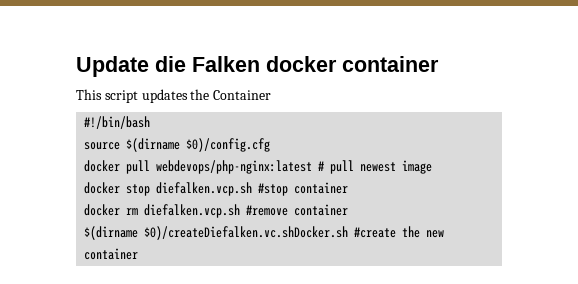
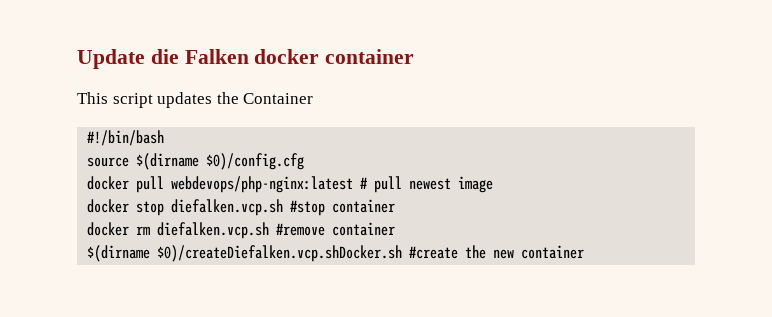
[144,226,349,240] $0)/createDiefalken.vc.shDocker.sh -> [157,245,403,262] $0)/createDiefalken.vcp.shDocker.sh

